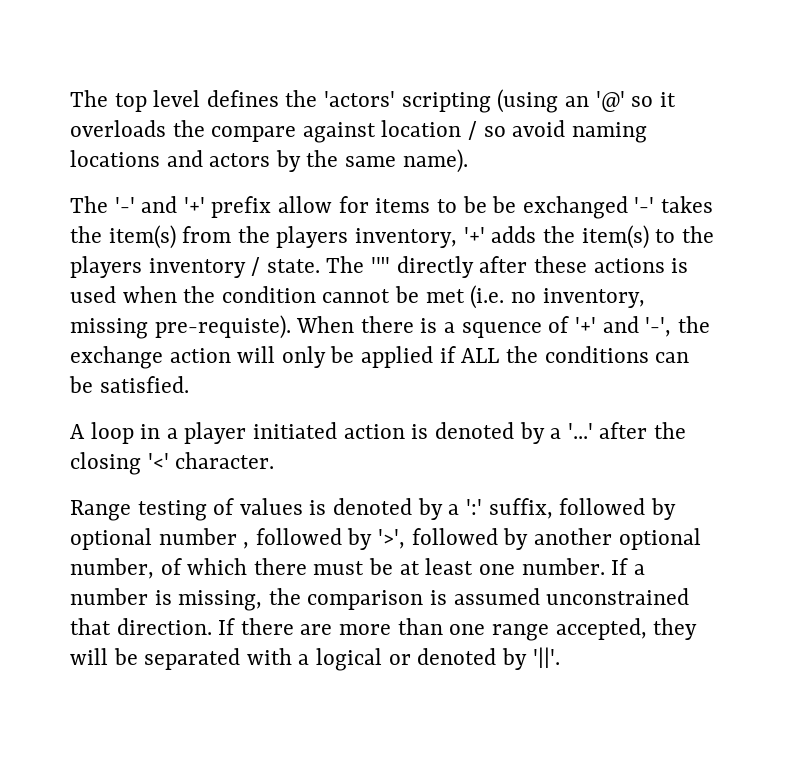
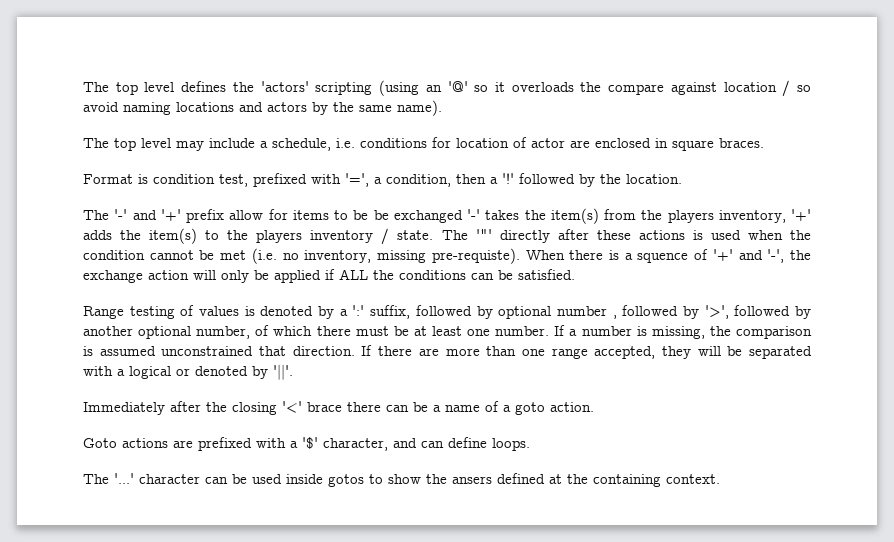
(468, 161) none -> [83,137,764,151] [83,173,682,187] // The top level may include a schedule, i.e. conditions for location of actor are enclosed in square braces. // Format is condition test, prefixed with '=', a condition, then a '!' followed by the location.
[70,422,686,444] [70,452,275,475] // A loop in a player initiated action is denoted by a '...' after the closing '<' character. -> (575, 274) none
(560, 657) none -> [83,401,594,415] [83,437,530,451] [83,473,720,487] // Immediately after the closing '<' brace there can be a name of a goto action. // Goto actions are prefixed with a '$' character, and can define loops. // The '...' character can be used inside gotos to show the ansers defined at the containing context.

